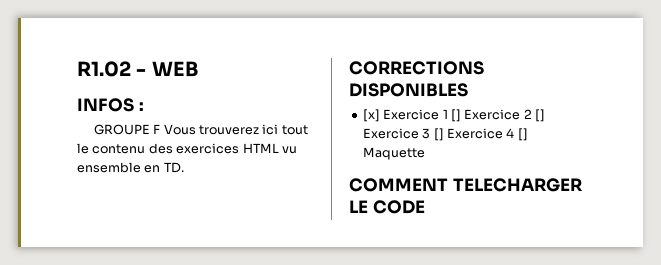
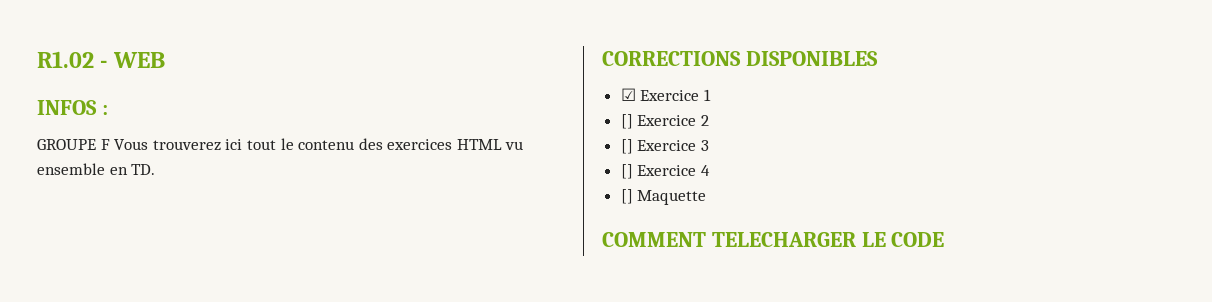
[362,109,380,122] [x] -> [620,88,636,101] ☑
(448, 114) none -> (711, 95) //
(532, 114) none -> (709, 120) //
(431, 133) none -> (709, 145) //
(515, 133) none -> (710, 170) //

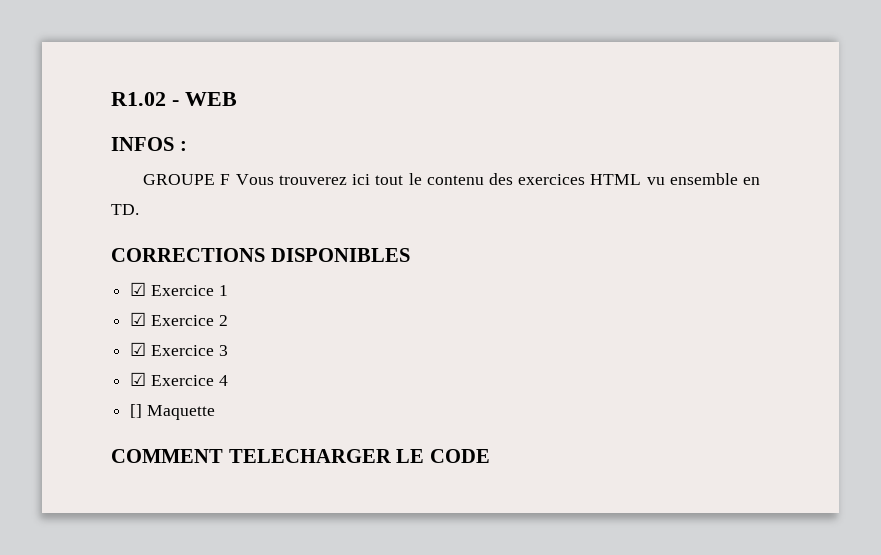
[620,114,633,129] [] -> [130,312,147,326] ☑
[620,139,633,154] [] -> [130,342,147,356] ☑
[620,164,633,179] [] -> [130,372,147,386] ☑

